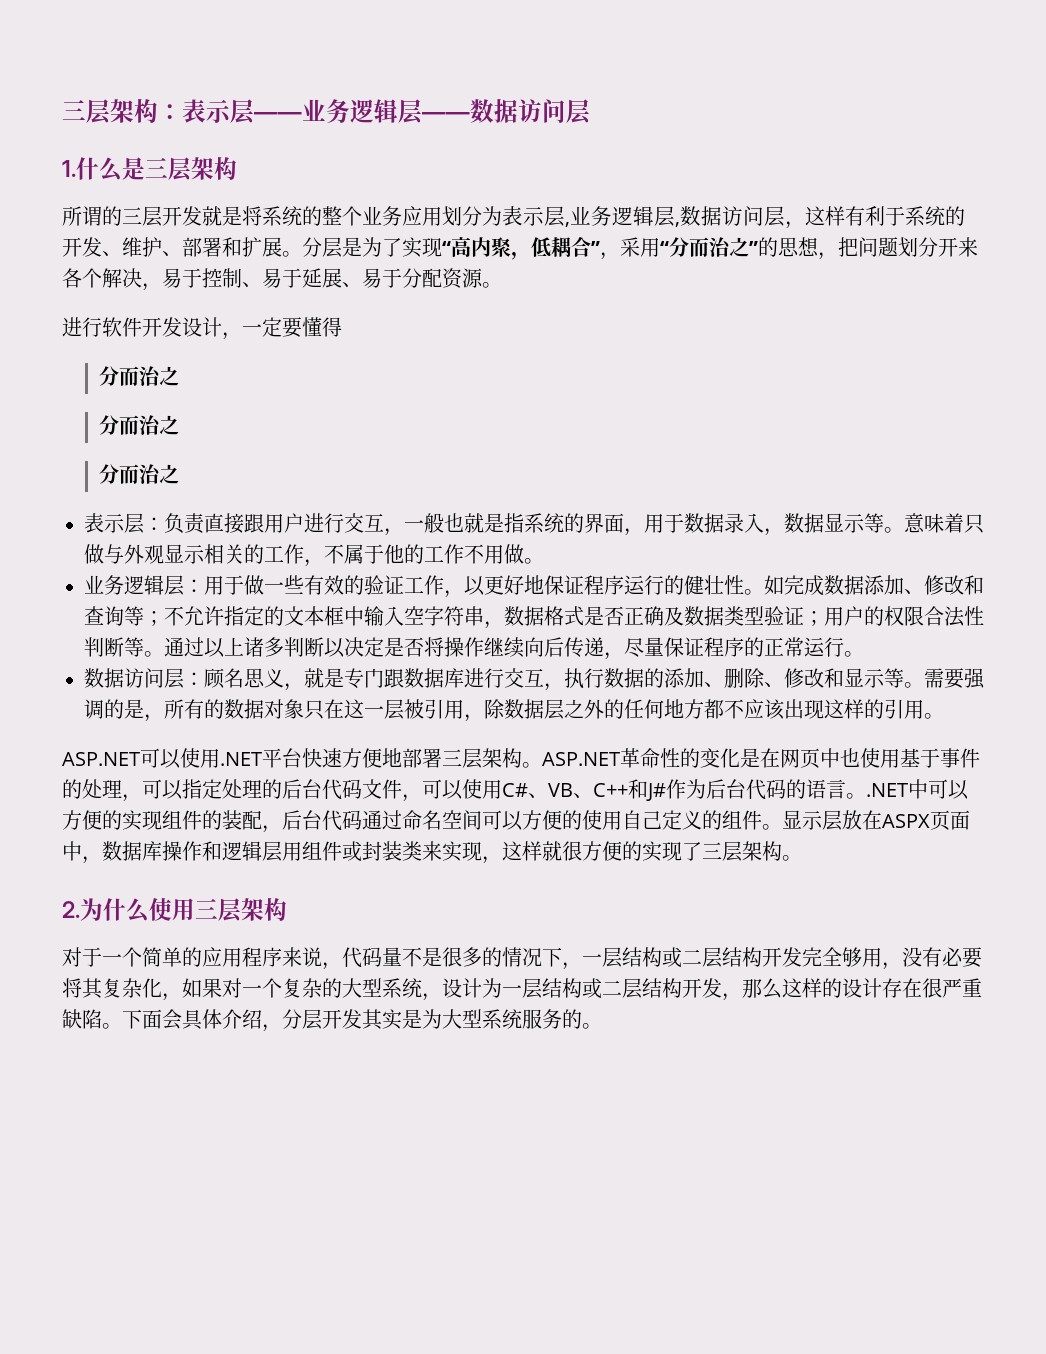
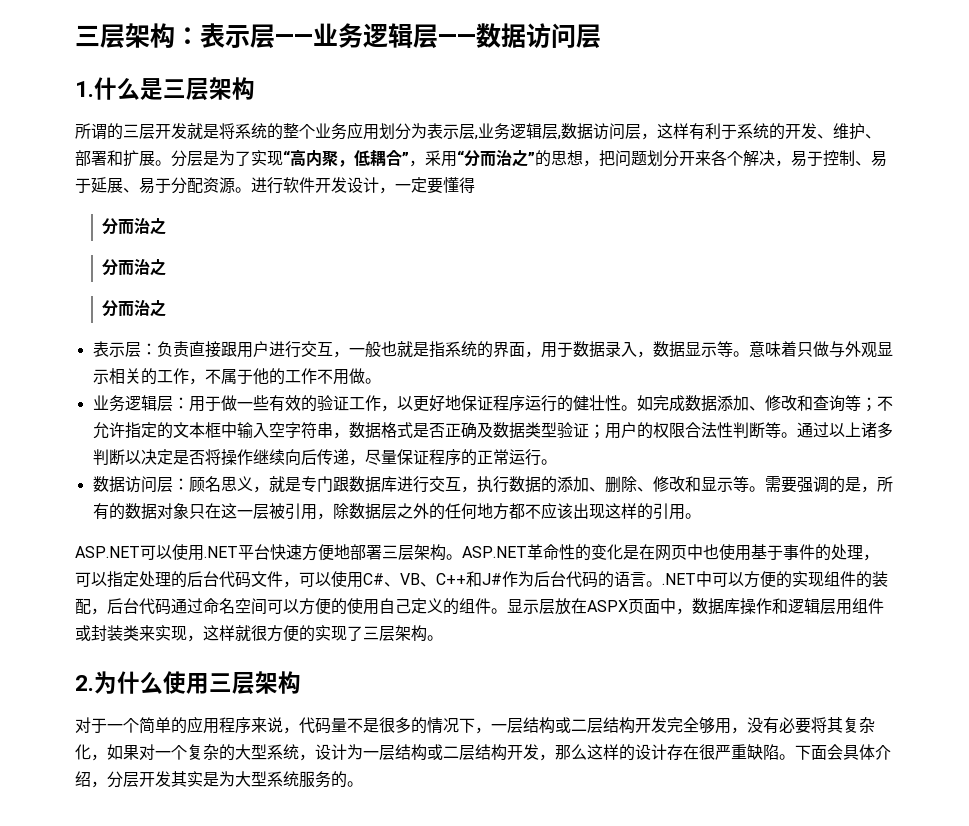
(502, 285) // -> (251, 190) none

